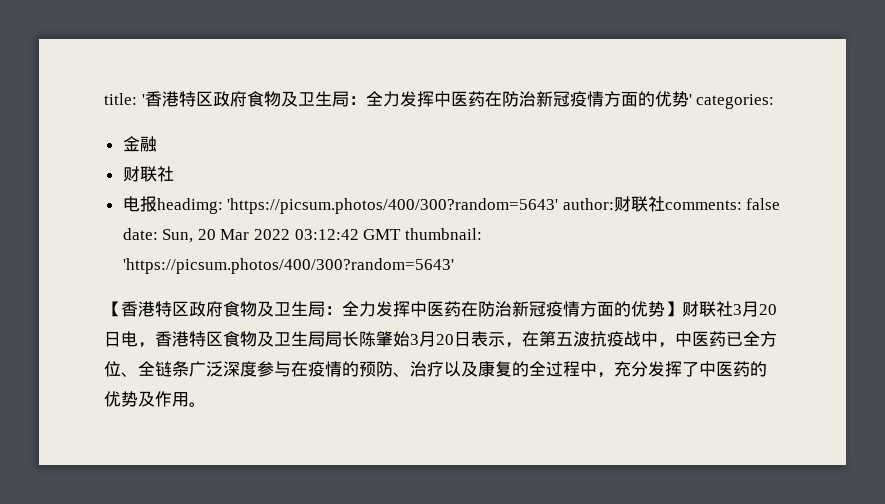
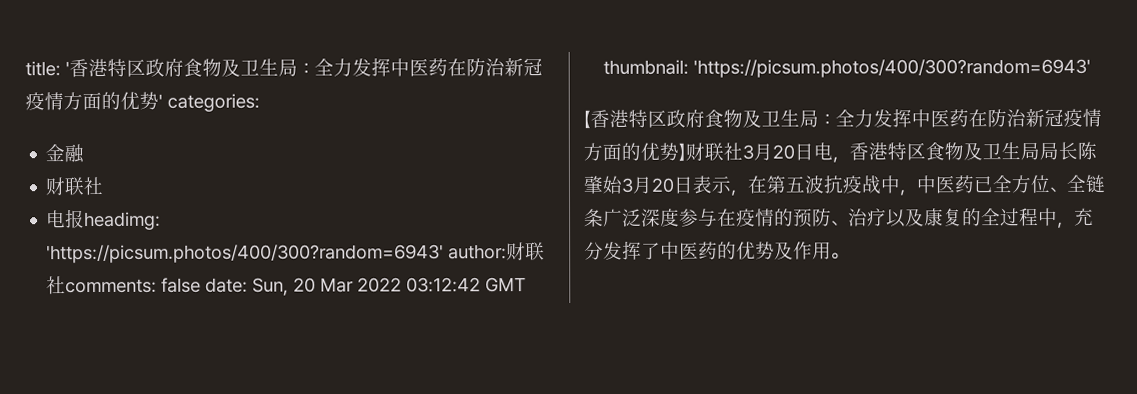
[227,198,559,214] 'https://picsum.photos/400/300?random=5643' -> [46,244,445,264] 'https://picsum.photos/400/300?random=6943'
[122,258,454,274] 'https://picsum.photos/400/300?random=5643' -> [693,58,1092,78] 'https://picsum.photos/400/300?random=6943'

